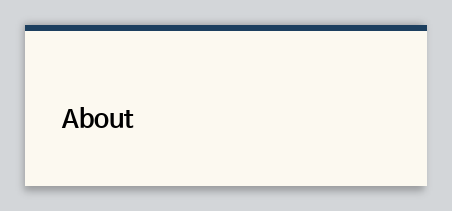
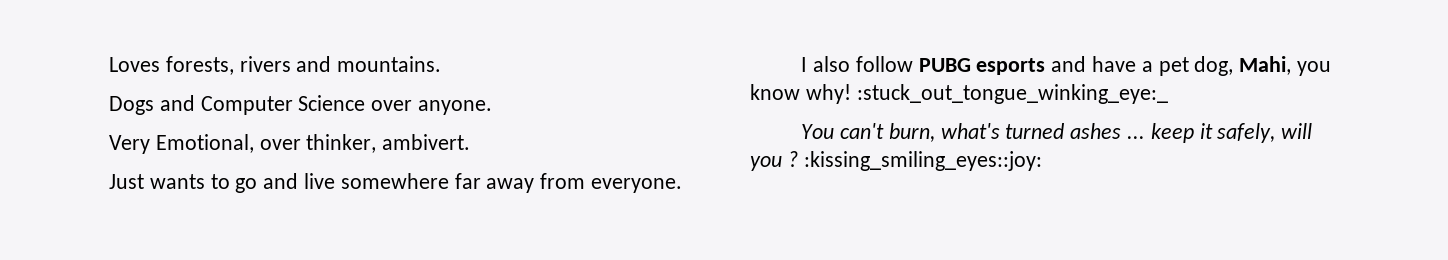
[61,107,134,128] About -> [109,56,442,75] [109,95,493,115] [109,134,471,154] [109,173,683,193] [801,56,1332,76] [750,84,1168,104] [801,123,1313,143] [750,151,1042,171] Loves forests, rivers and mountains. // Dogs and Computer Science over anyone. // Very Emotional, over thinker, ambivert. // Just wants to go and live somewhere far away from everyone. // I also follow PUBG esports and have a pet dog, Mahi, you know why! :stuck_out_tongue_winking_eye:_ // You can't burn, what's turned ashes ... keep it safely, will you ? :kissing_smiling_eyes::joy:

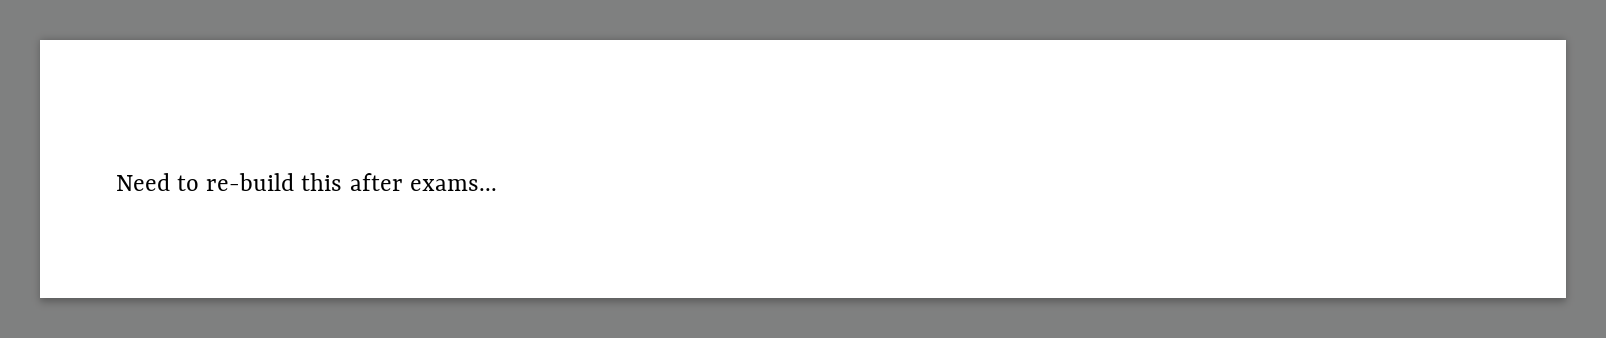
[109,56,442,75] [109,95,493,115] [109,134,471,154] [109,173,683,193] [801,56,1332,76] [750,84,1168,104] [801,123,1313,143] [750,151,1042,171] Loves forests, rivers and mountains. // Dogs and Computer Science over anyone. // Very Emotional, over thinker, ambivert. // Just wants to go and live somewhere far away from everyone. // I also follow PUBG esports and have a pet dog, Mahi, you know why! :stuck_out_tongue_winking_eye:_ // You can't burn, what's turned ashes ... keep it safely, will you ? :kissing_smiling_eyes::joy: -> [116,173,497,191] Need to re-build this after exams...

